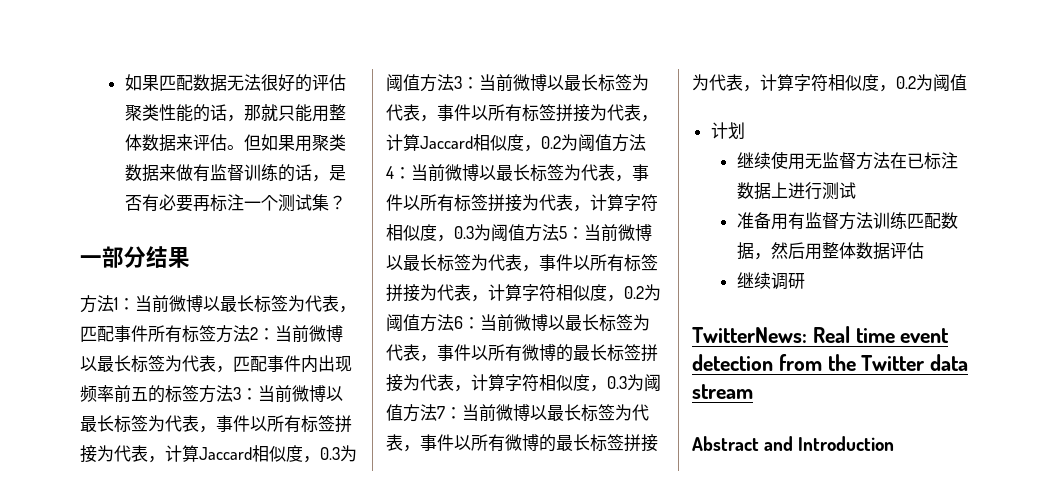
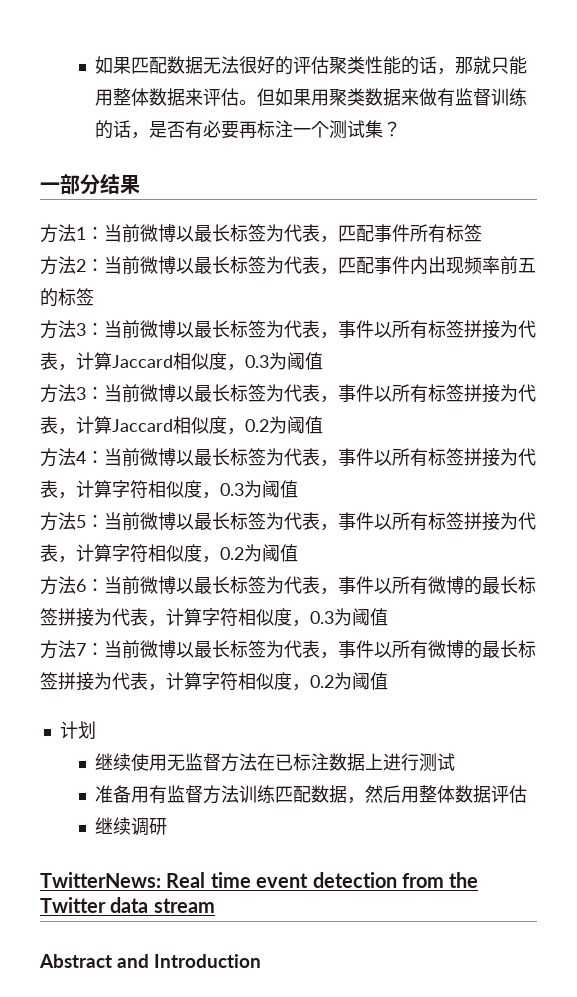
(216, 333) none -> (482, 233) //
(199, 393) none -> (94, 297) //
(420, 82) none -> (323, 361) //
(612, 142) none -> (323, 425) //
(525, 232) none -> (298, 489) //
(420, 322) none -> (298, 553) //
(403, 412) none -> (388, 617) //

